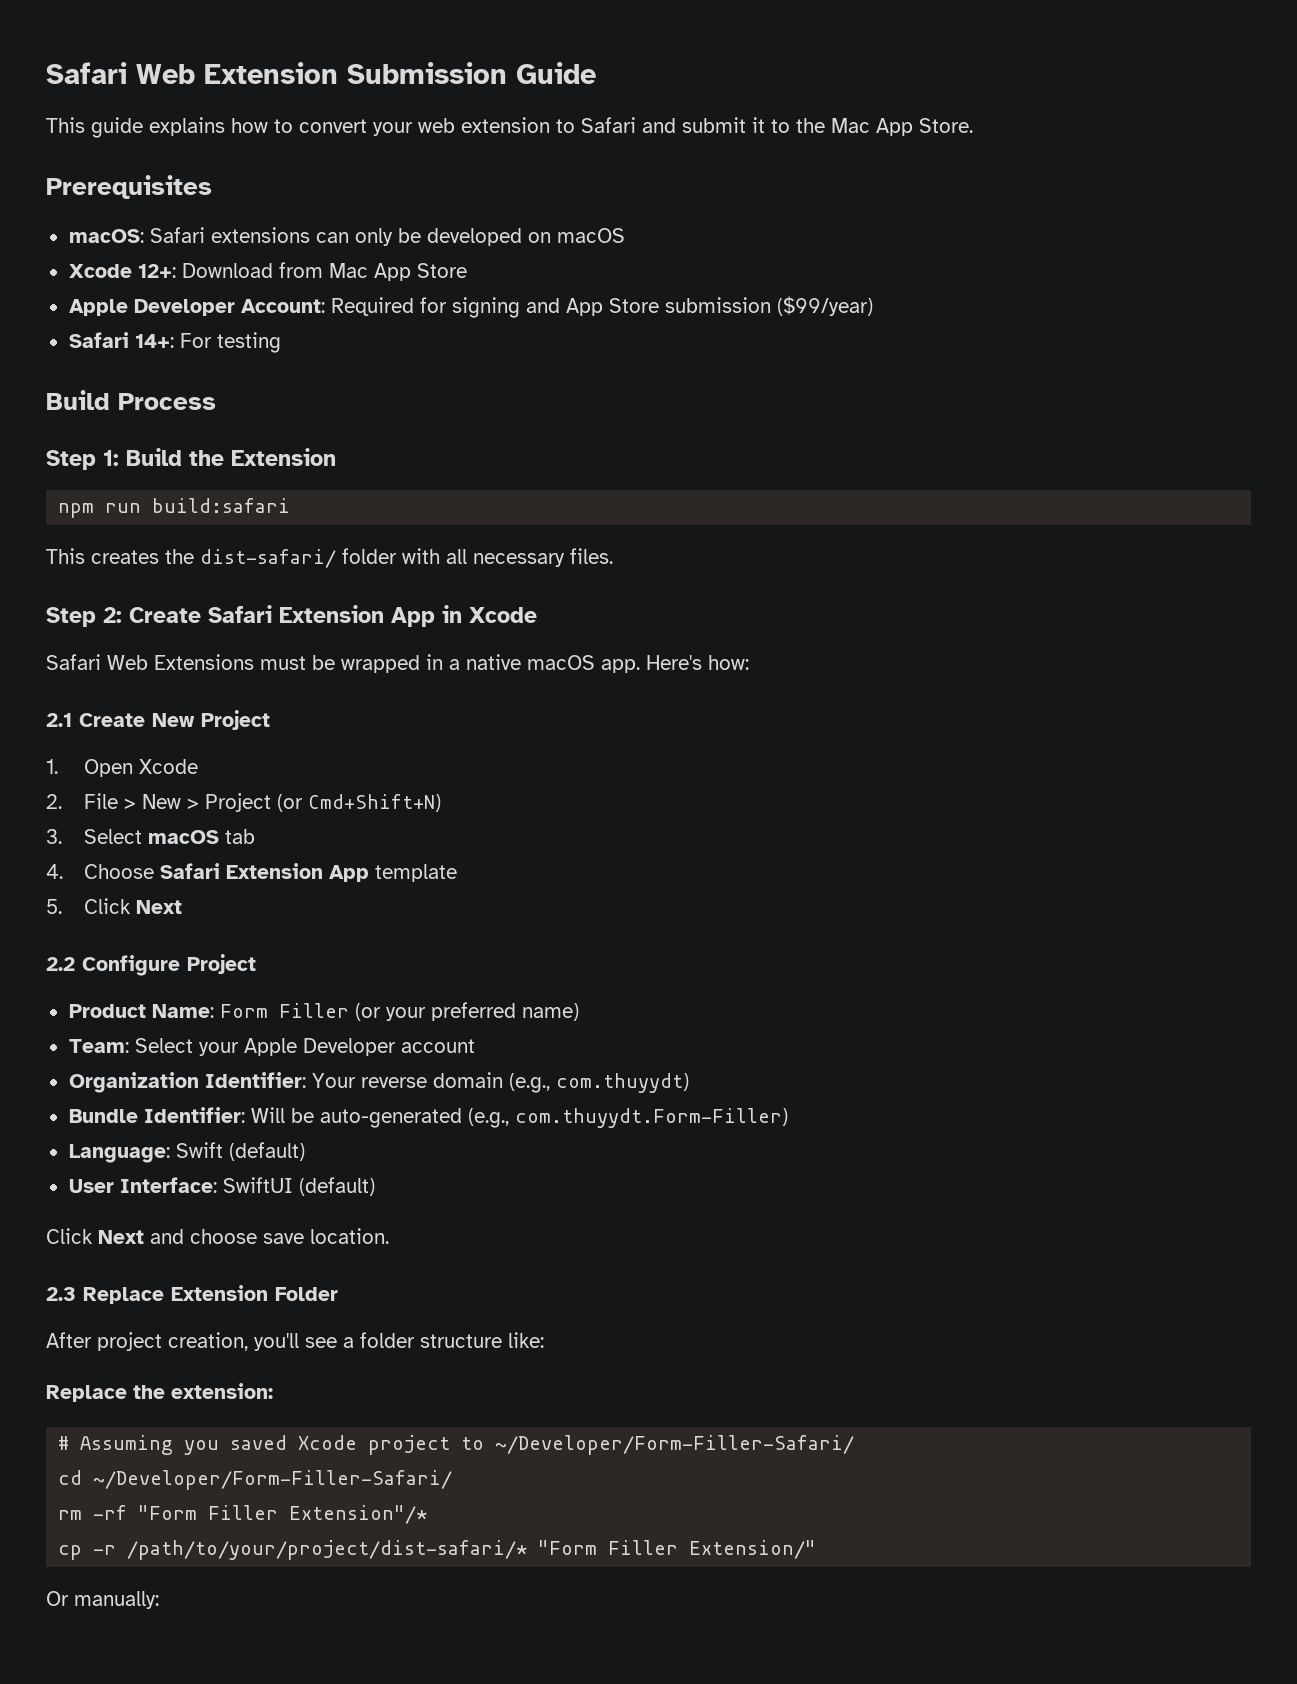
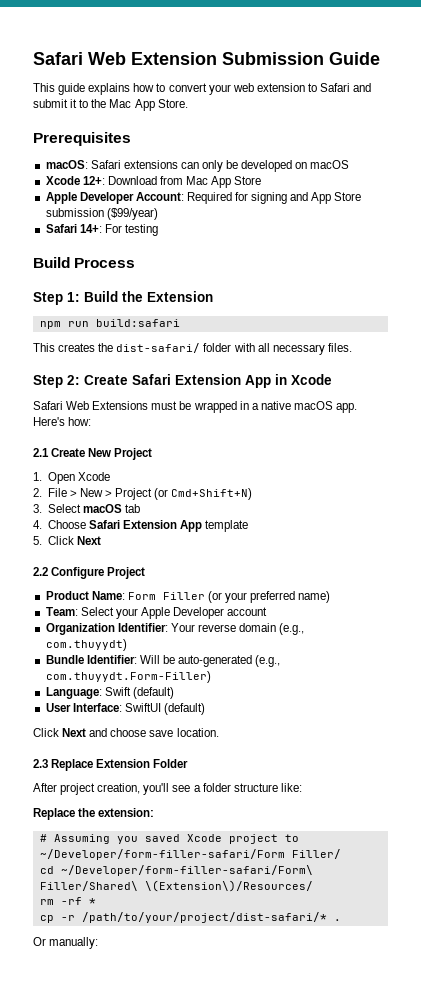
[495,1435,855,1455] ~/Developer/Form-Filler-Safari/ -> [39,849,341,860] ~/Developer/form-filler-safari/Form Filler/
[93,1470,453,1490] ~/Developer/Form-Filler-Safari/ -> [60,865,313,876] [39,880,313,892] ~/Developer/form-filler-safari/Form\ Filler/Shared\ \(Extension\)/Resources/
[138,1505,428,1524] "Form Filler Extension"/* -> [88,898,96,905] *
[538,1540,817,1559] "Form Filler Extension/" -> [333,919,341,921] .

